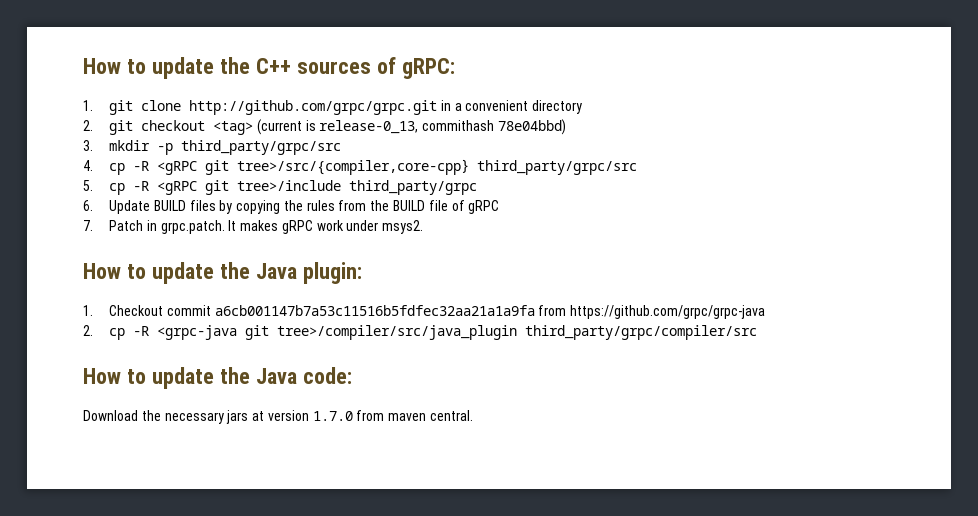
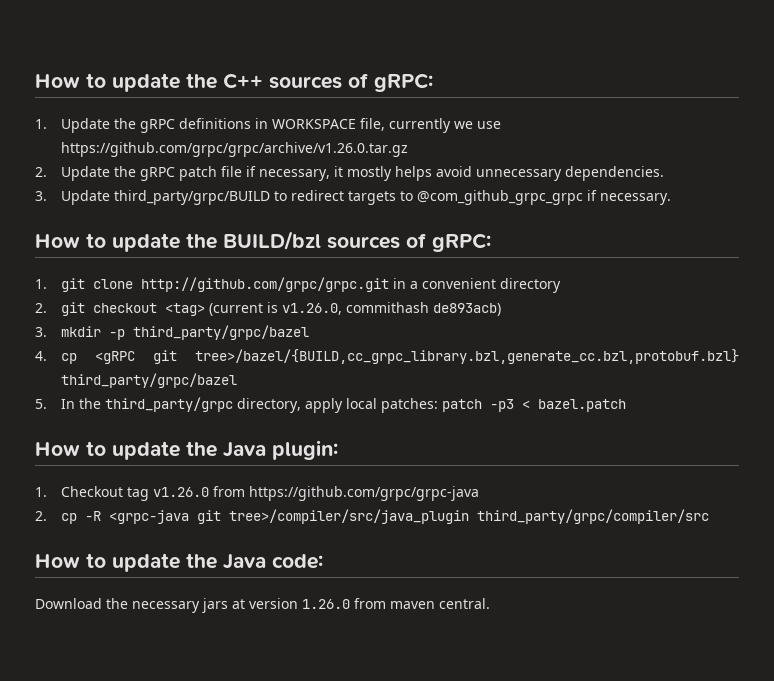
(455, 68) none -> [35,118,502,133] [61,142,409,157] [35,166,665,181] [35,190,672,205] [35,231,491,252] // 1. Update the gRPC definitions in WORKSPACE file, currently we use https://github.com/grpc/grpc/archive/v1.26.0.tar.gz // 2. Update the gRPC patch file if necessary, it mostly helps avoid unnecessary dependencies. // 3. Update third_party/grpc/BUILD to redirect targets to @com_github_grpc_grpc if necessary. // How to update the BUILD/bzl sources of gRPC:
[319,119,566,135] release-0_13, commithash 78e04bbd) -> [282,302,502,316] v1.26.0, commithash de893acb)
[180,140,341,155] third_party/grpc/src -> [133,325,310,340] third_party/grpc/bazel
[132,159,637,175] -R <gRPC git tree>/src/{compiler,core-cpp} third_party/grpc/src -> [95,349,739,364] [61,373,238,388] <gRPC git tree>/bazel/{BUILD,cc_grpc_library.bzl,generate_cc.bzl,protobuf.bzl} third_party/grpc/bazel
[108,180,477,195] [83,200,500,214] [83,220,424,234] cp -R <gRPC git tree>/include third_party/grpc // 6. Update BUILD files by copying the rules from the BUILD file of gRPC // 7. Patch in grpc.patch. It makes gRPC work under msys2. -> [61,397,627,413] In the third_party/grpc directory, apply local patches: patch -p3 < bazel.patch
[166,305,535,316] commit a6cb001147b7a53c11516b5fdfec32aa21a1a9fa -> [127,487,210,501] tag v1.26.0
[312,411,353,421] 1.7.0 -> [302,599,350,609] 1.26.0

